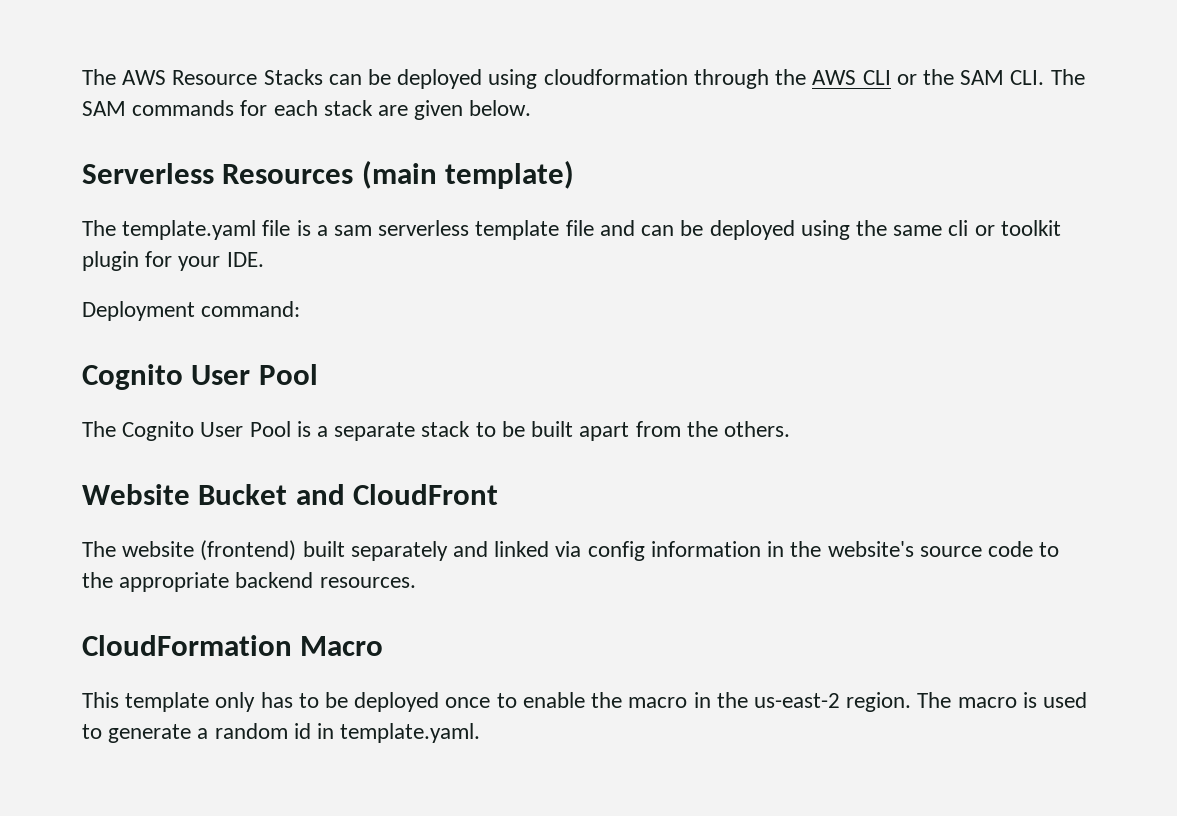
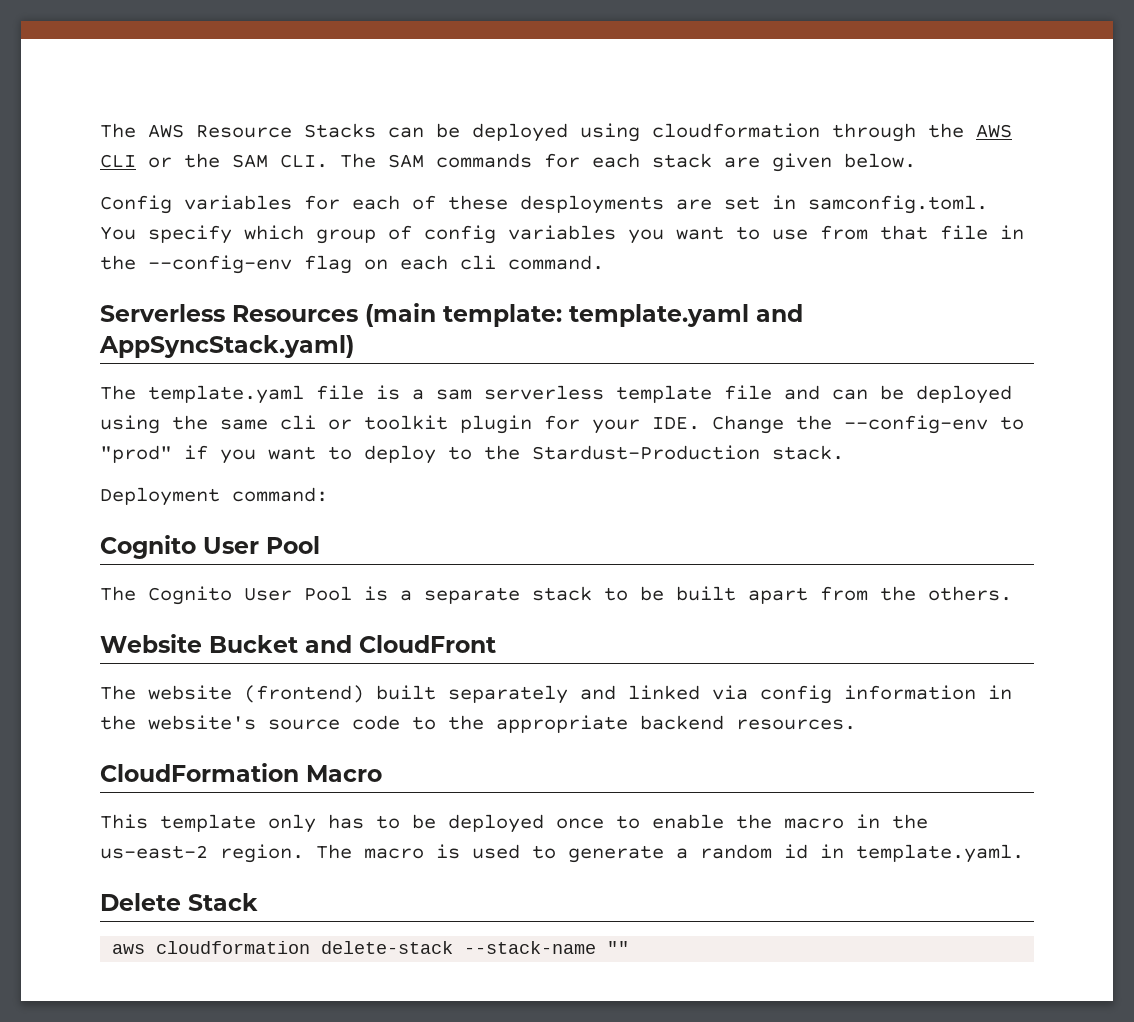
(532, 108) none -> [100,195,988,214] [100,225,1024,244] [100,255,604,274] // Config variables for each of these desployments are set in samconfig.toml. You specify which group of config variables you want to use from that file in the --config-env flag on each cli command.
[445,160,575,189] template) -> [443,304,803,327] [99,335,354,358] template: template.yaml and AppSyncStack.yaml)
(264, 259) none -> [712,415,1024,434] [100,445,844,464] Change the --config-env to "prod" if you want to deploy to the Stardust-Production stack.
(481, 733) none -> [100,893,258,911] [112,941,630,954] // Delete Stack // aws cloudformation delete-stack --stack-name ""

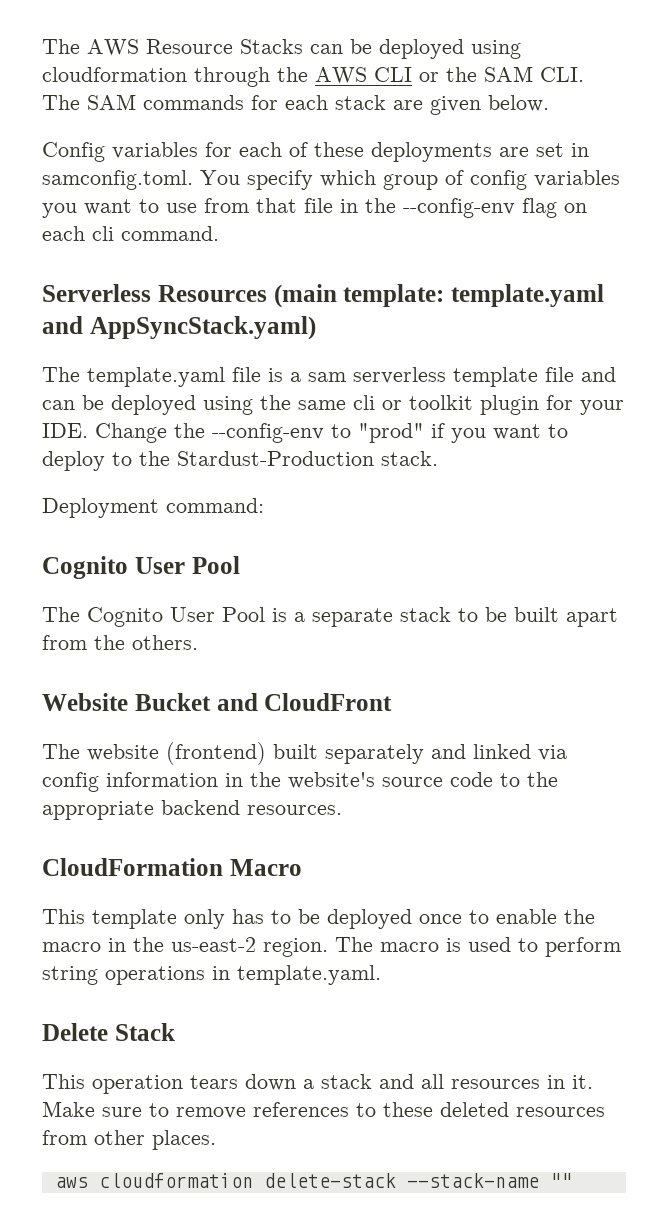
[520,195,664,214] desployments -> [371,142,492,162] deployments
[568,844,808,863] generate a random id -> [545,937,621,957] [42,966,205,985] perform string operations
(258, 902) none -> [42,1074,593,1094] [42,1101,605,1119] [42,1130,216,1150] // This operation tears down a stack and all resources in it. Make sure to remove references to these deleted resources from other places.

